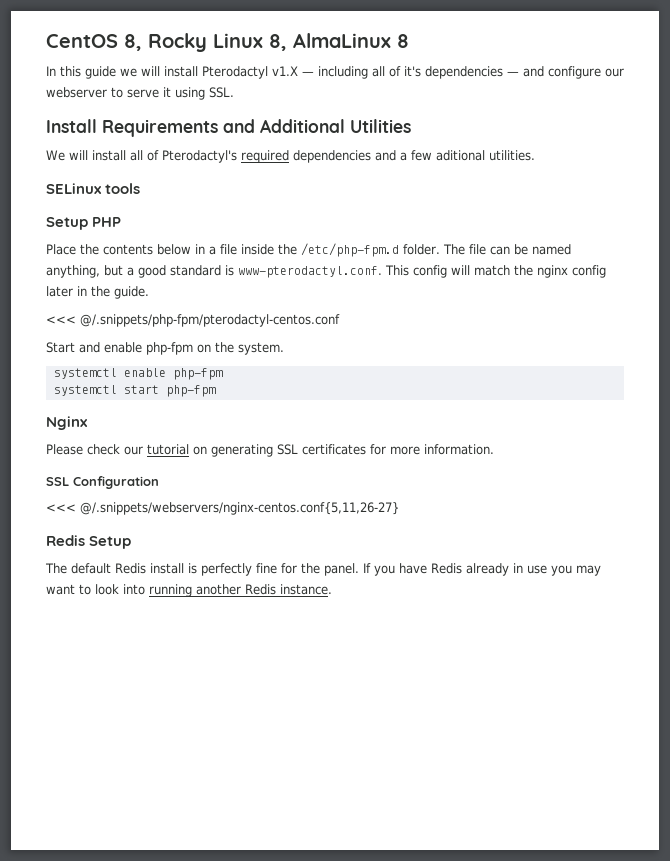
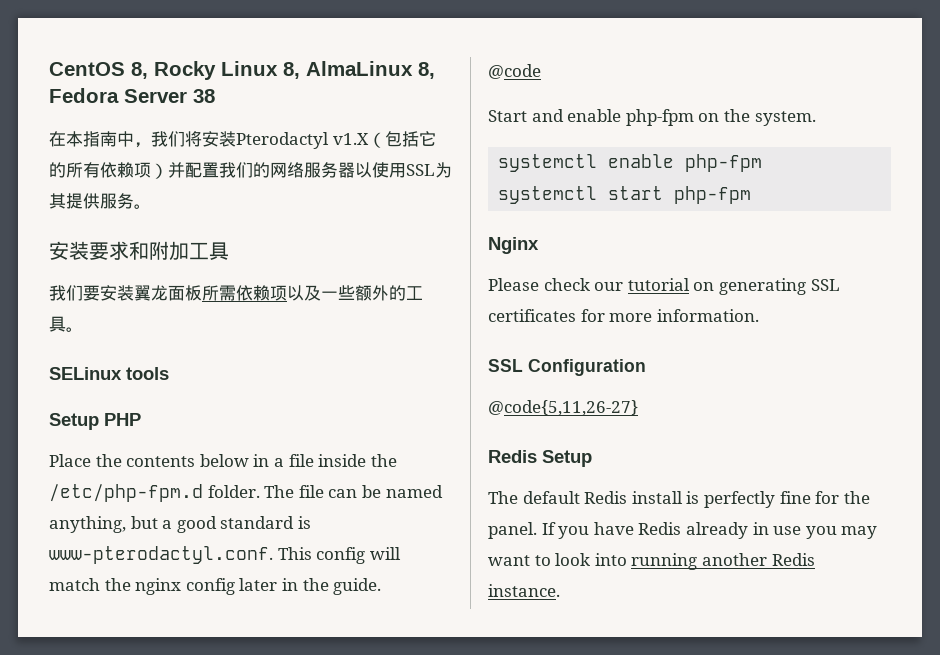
[397,34,409,48] [46,66,624,79] [46,87,234,100] [46,119,411,137] [46,150,535,163] 8 // In this guide we will install Pterodactyl v1.X — including all of it's dependencies — and configure our webserver to serve it using SSL. // Install Requirements and Additional Utilities // We will install all of Pterodactyl's required dependencies and a few aditional utilities. -> [418,62,435,79] [49,88,215,103] [49,131,436,149] [49,162,452,179] [49,193,151,209] [49,241,229,261] [49,285,423,301] [49,316,83,332] 8, Fedora Server 38 // 在本指南中，我们将安装Pterodactyl v1.X（包括它的所有依赖项）并配置我们的网络服务器以使用SSL为其提供服务。 // 安装要求和附加工具 // 我们要安装翼龙面板所需依赖项以及一些额外的工具。
[46,314,340,327] <<< @/.snippets/php-fpm/pterodactyl-centos.conf -> [488,64,541,79] @code
[46,502,399,515] <<< @/.snippets/webservers/nginx-centos.conf{5,11,26-27} -> [488,400,638,416] @code{5,11,26-27}

